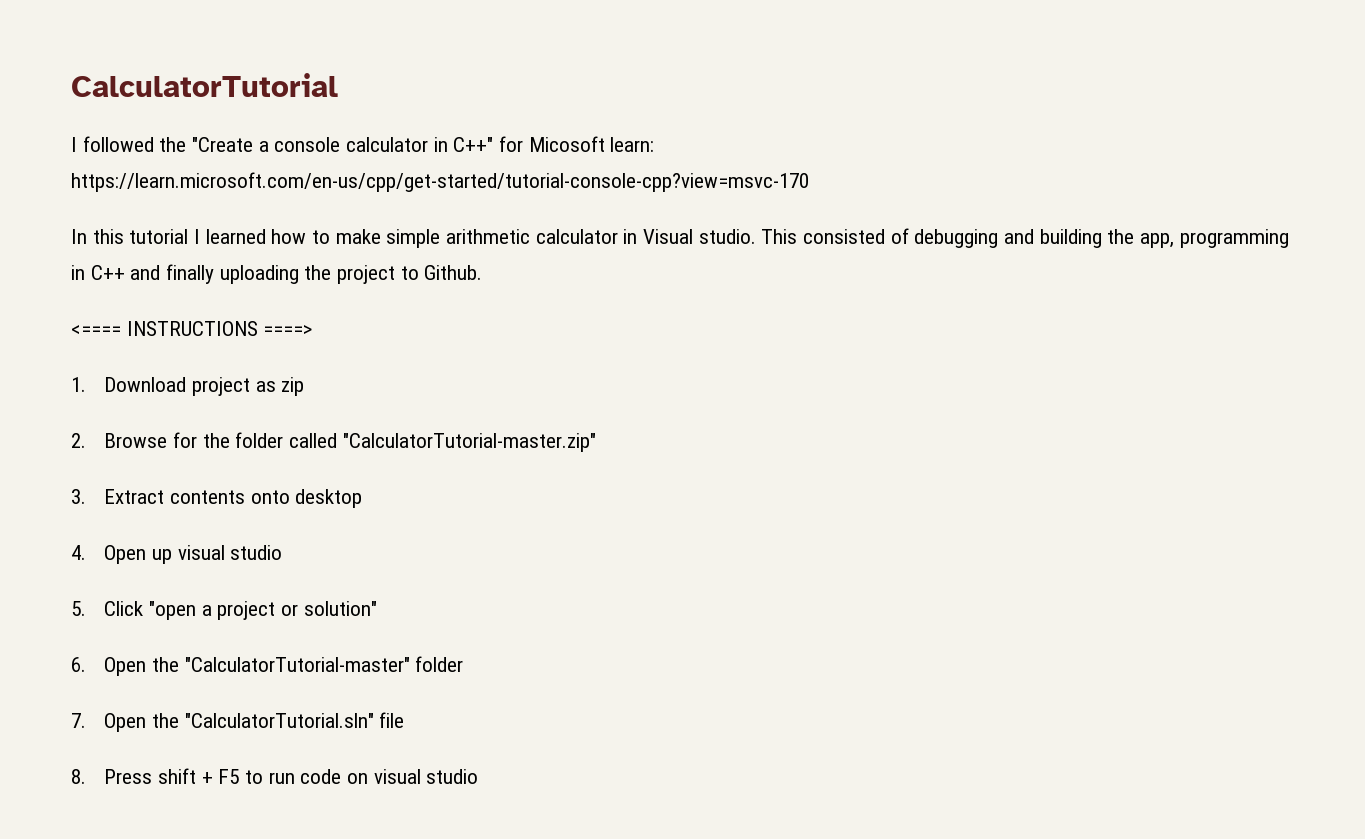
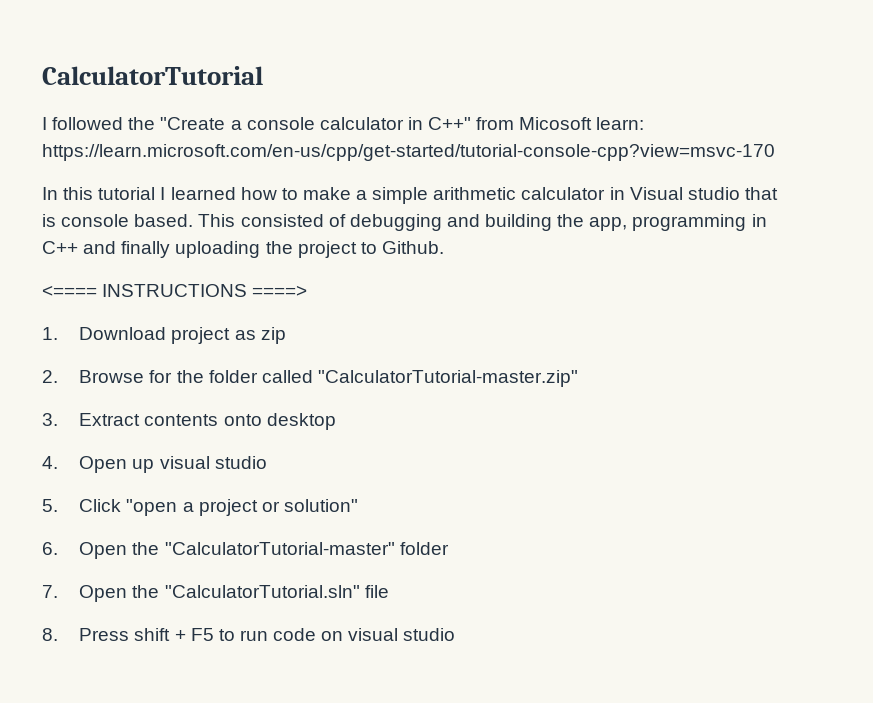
[499,136,524,152] for -> [476,117,515,130] from
(381, 236) none -> [356,190,368,200] a
[698,229,756,244] studio. -> [687,187,778,200] [42,214,194,227] studio that is console based.

